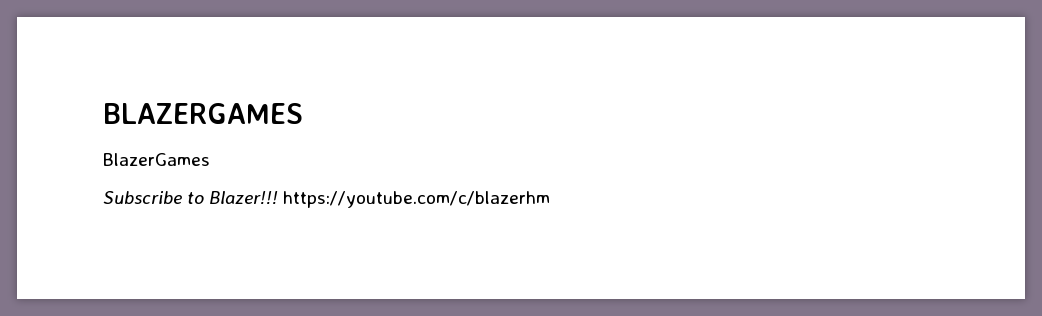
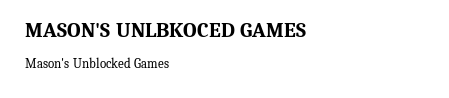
[103,103,303,124] [103,153,210,166] [103,191,551,208] BLAZERGAMES // BlazerGames // Subscribe to Blazer!!! https://youtube.com/c/blazerhm -> [25,23,307,37] [25,57,170,68] MASON'S UNLBKOCED GAMES // Mason's Unblocked Games

